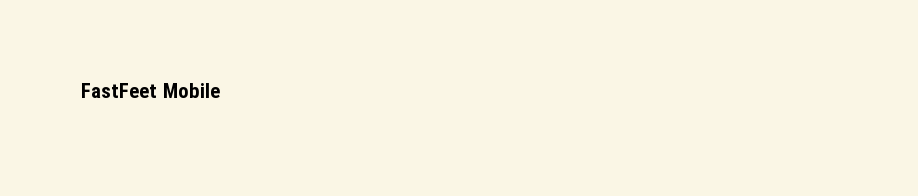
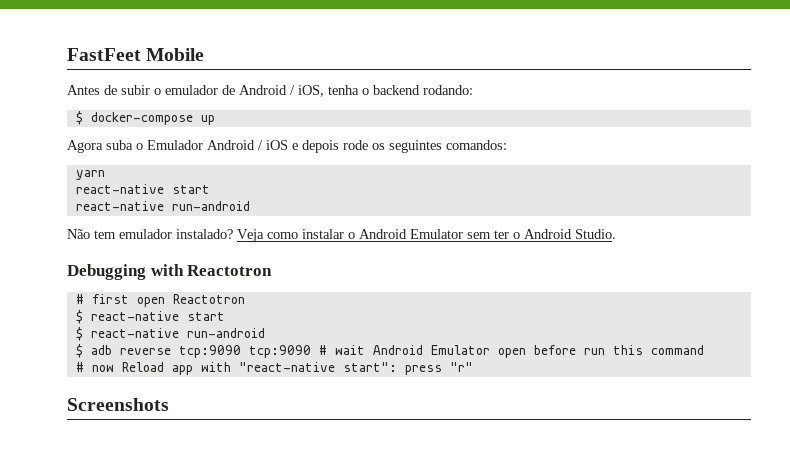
(220, 90) none -> [67,85,473,97] [75,111,215,125] [67,140,507,153] [75,170,105,180] [75,184,210,194] [75,201,250,211] [67,229,616,242] [67,264,273,280] [75,294,245,307] [75,310,225,324] [75,327,265,341] [75,344,704,358] [75,362,473,375] [67,398,169,411] // Antes de subir o emulador de Android / iOS, tenha o backend rodando: // $ docker-compose up // Agora suba o Emulador Android / iOS e depois rode os seguintes comandos: // yarn // react-native start // react-native run-android // Não tem emulador instalado? Veja como instalar o Android Emulator sem ter o Android Studio. // Debugging with Reactotron // # first open Reactotron // $ react-native start // $ react-native run-android // $ adb reverse tcp:9090 tcp:9090 # wait Android Emulator open before run this command // # now Reload app with "react-native start": press "r" // Screenshots

